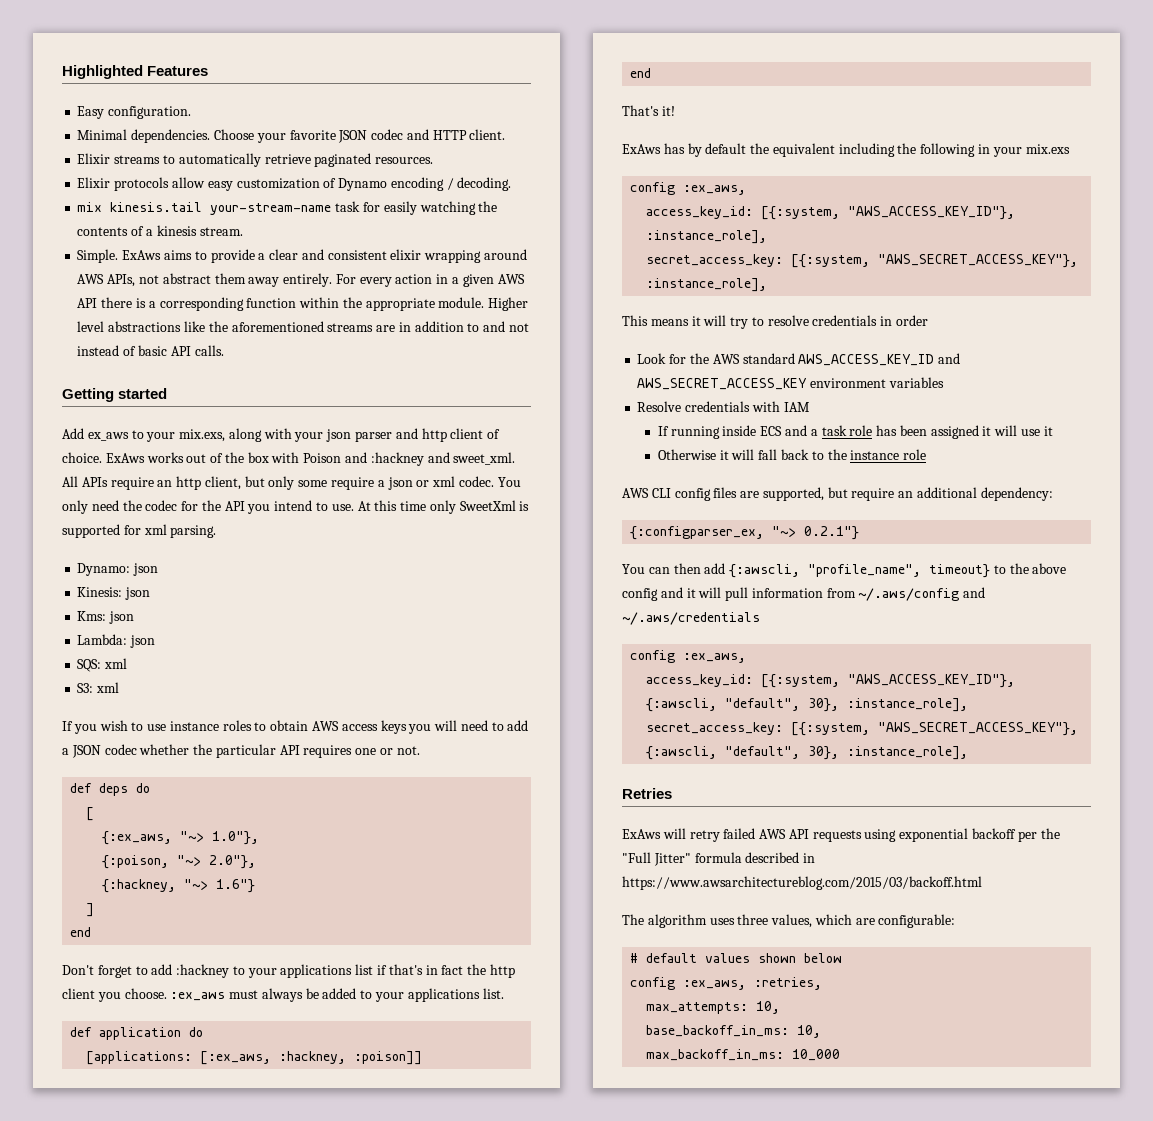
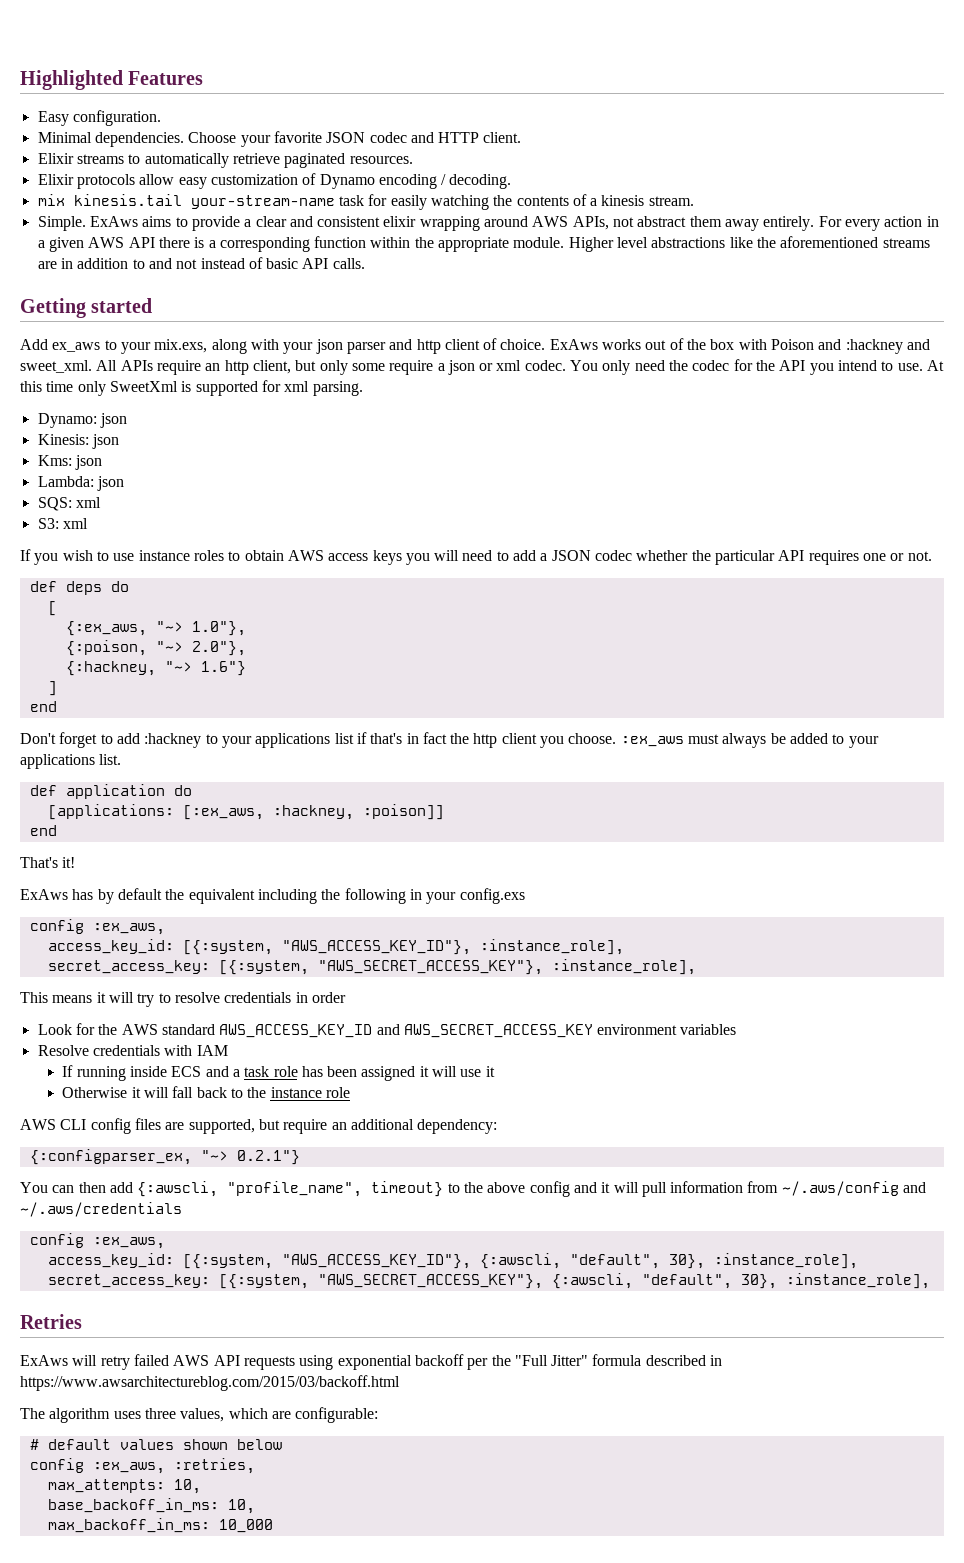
[1025,144,1070,154] mix.exs -> [459,888,525,904] config.exs

